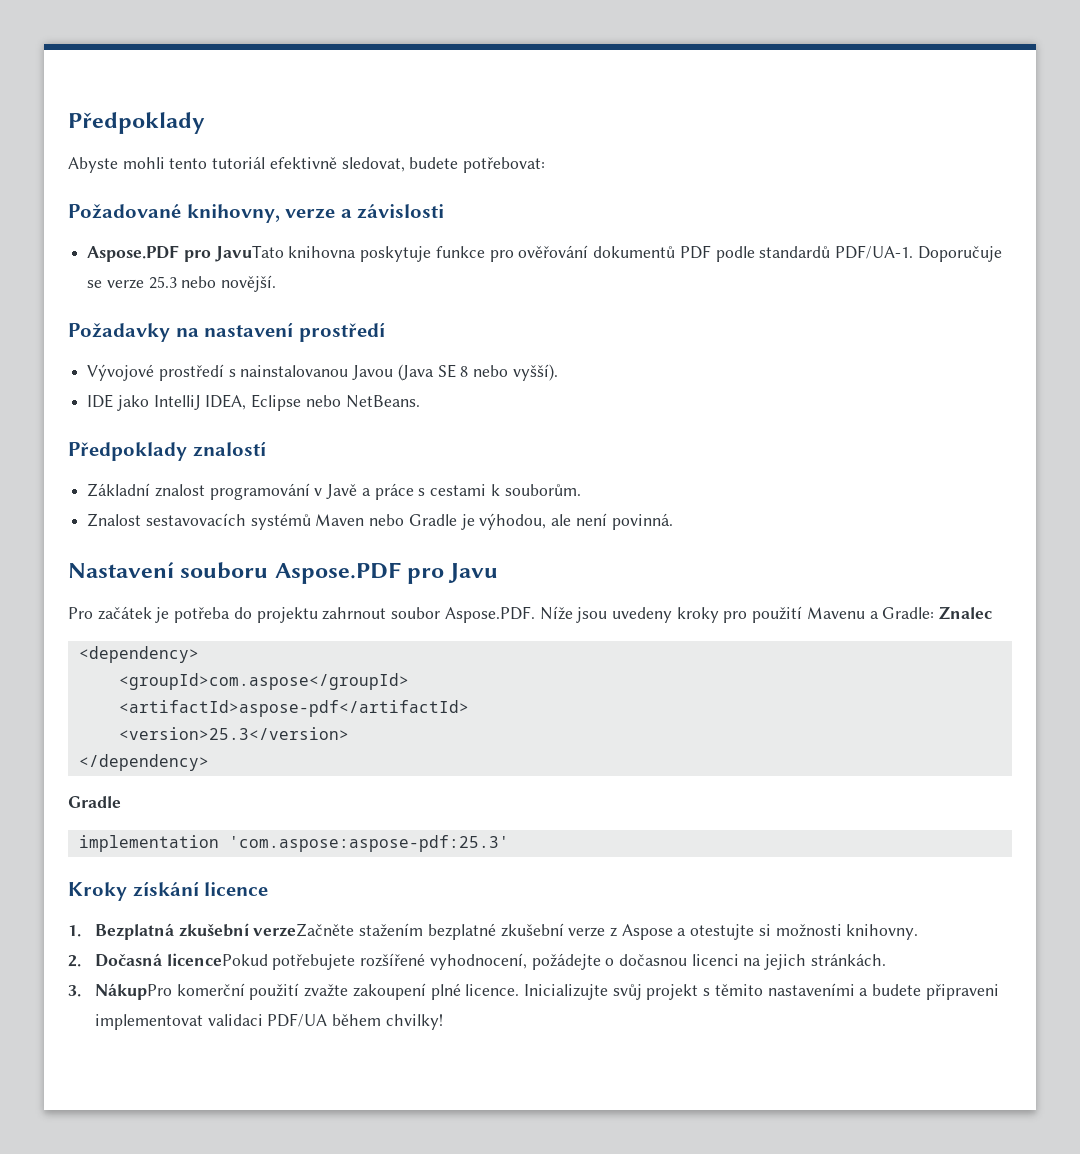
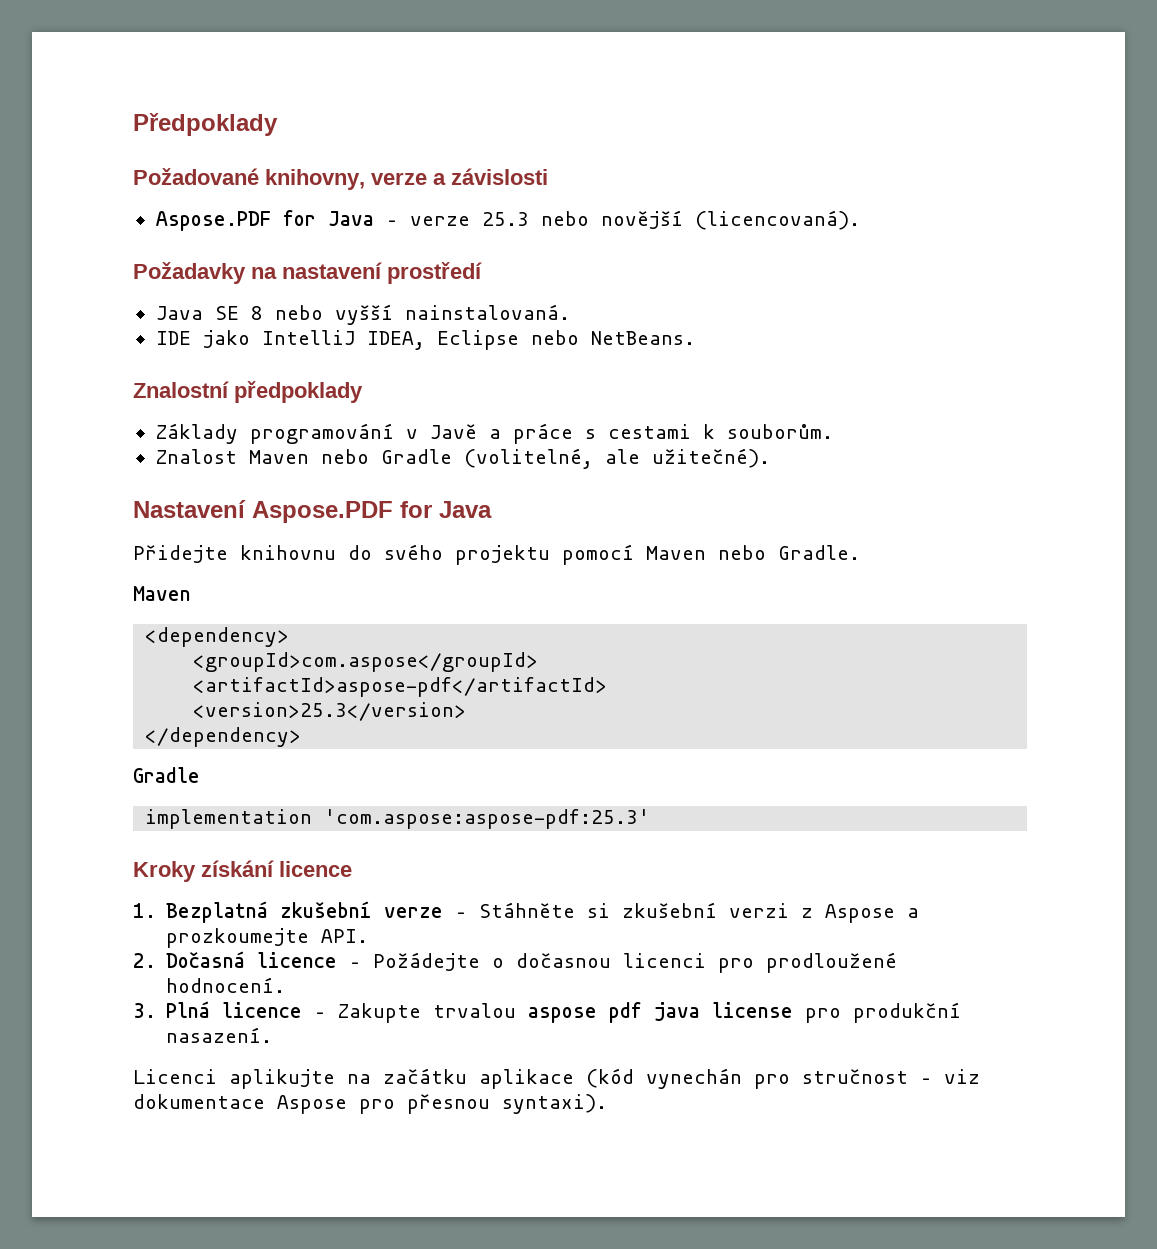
[68,112,205,134] [68,156,546,173] Předpoklady // Abyste mohli tento tutoriál efektivně sledovat, budete potřebovat: -> [133,113,278,136] Předpoklady
[183,245,1002,262] [87,280,103,288] pro JavuTato knihovna poskytuje funkce pro ověřování dokumentů PDF podle standardů PDF/UA-1. Doporučuje se -> [282,210,398,226] for Java –
[221,275,277,292] novější. -> [600,210,860,230] novější (licencovaná).
[87,364,434,381] Vývojové prostředí s nainstalovanou Javou (Java -> [155,306,203,320] Java
[512,364,558,381] vyšší). -> [334,304,570,325] vyšší nainstalovaná.
[68,441,266,461] [87,483,205,497] Předpoklady znalostí // Základní znalost -> [133,381,363,403] [155,423,238,444] Znalostní předpoklady // Základy
[145,513,311,530] sestavovacích systémů -> (237, 456) none
[460,513,673,530] [68,562,499,584] [68,606,993,623] je výhodou, ale není povinná. // Nastavení souboru Aspose.PDF pro Javu // Pro začátek je potřeba do projektu zahrnout soubor Aspose.PDF. Níže jsou uvedeny kroky pro použití Mavenu a Gradle: Znalec -> [463,448,770,469] [133,500,492,523] [133,544,860,565] [133,586,191,601] (volitelné, ale užitečné). // Nastavení Aspose.PDF for Java // Přidejte knihovnu do svého projektu pomocí Maven nebo Gradle. // Maven
[253,923,919,940] [68,953,886,970] [68,983,999,1000] [94,1013,443,1030] verzeZačněte stažením bezplatné zkušební verze z Aspose a otestujte si možnosti knihovny. // 2. Dočasná licencePokud potřebujete rozšířené vyhodnocení, požádejte o dočasnou licenci na jejich stránkách. // 3. NákupPro komerční použití zvažte zakoupení plné licence. Inicializujte svůj projekt s těmito nastaveními a budete připraveni implementovat validaci PDF/UA během chvilky! -> [384,902,920,923] [166,928,369,948] [133,951,898,973] [166,977,286,993] [133,1001,962,1023] [166,1027,273,1043] [133,1068,980,1089] [133,1094,607,1114] verze – Stáhněte si zkušební verzi z Aspose a prozkoumejte API. // 2. Dočasná licence – Požádejte o dočasnou licenci pro prodloužené hodnocení. // 3. Plná licence – Zakupte trvalou aspose pdf java license pro produkční nasazení. // Licenci aplikujte na začátku aplikace (kód vynechán pro stručnost – viz dokumentace Aspose pro přesnou syntaxi).

